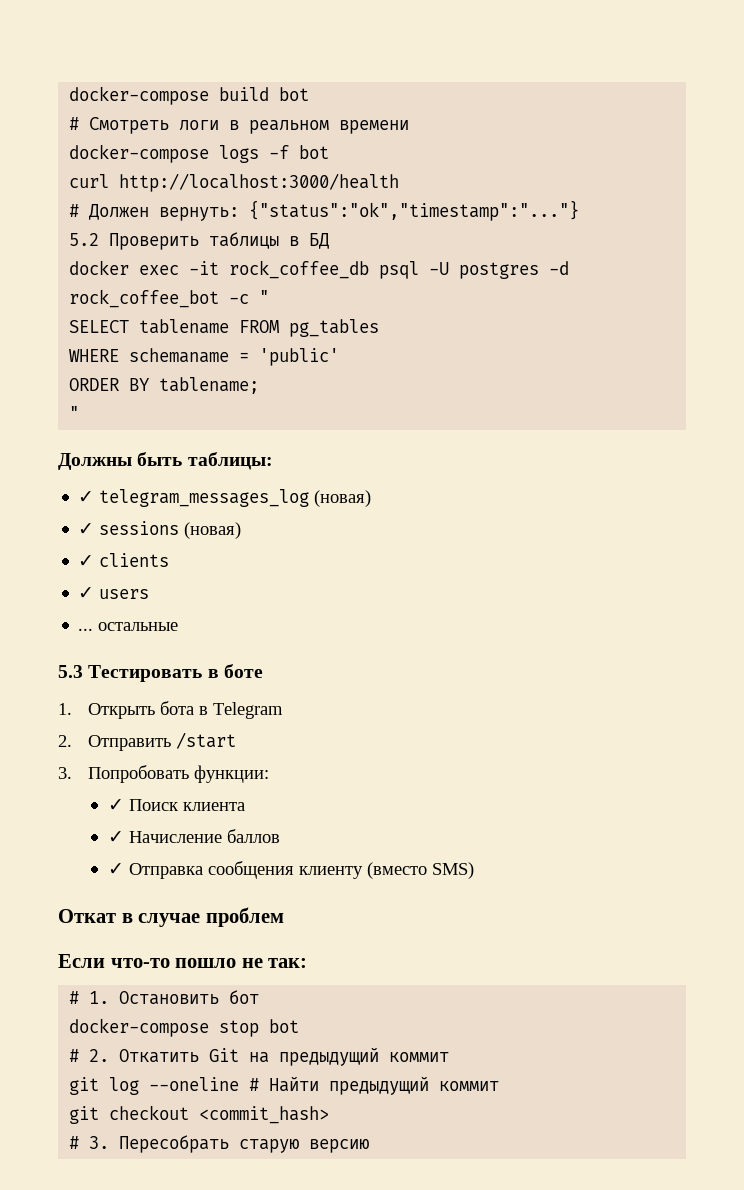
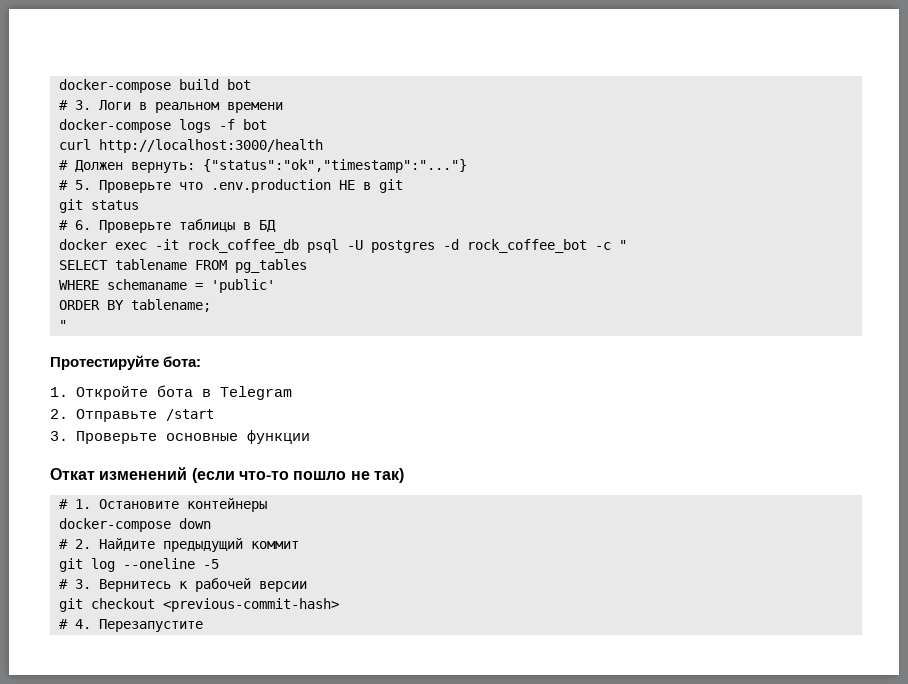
[89,117,220,134] Смотреть логи -> [75,100,131,110] 3. Логи
[69,233,200,250] 5.2 Проверить -> [59,179,403,193] [59,199,139,213] [59,220,171,233] # 5. Проверьте что .env.production НЕ в git // git status // # 6. Проверьте
[58,452,273,470] [78,489,372,507] [78,521,242,539] [78,553,170,567] [78,587,150,599] [78,622,179,631] [58,664,263,682] [58,703,155,719] Должны быть таблицы: // ✓ telegram_messages_log (новая) // ✓ sessions (новая) // ✓ clients // ✓ users // ... остальные // 5.3 Тестировать в боте // 1. Открыть -> [50,355,202,370] [50,385,148,400] Протестируйте бота: // 1. Откройте
[87,735,171,751] Отправить -> [75,409,157,422] Отправьте
[87,765,269,783] [108,799,246,811] [108,829,281,843] [108,861,475,879] [58,907,284,927] [58,954,105,968] Попробовать функции: // ✓ Поиск клиента // ✓ Начисление баллов // ✓ Отправка сообщения клиенту (вместо SMS) // Откат в случае проблем // Если -> [75,430,310,444] [50,467,235,483] Проверьте основные функции // Откат изменений (если
[268,958,308,968] так: -> [373,468,404,483] так)
[119,990,260,1005] [69,1018,300,1037] Остановить бот // docker-compose stop bot -> [99,498,267,512] [59,518,211,532] Остановите контейнеры // docker-compose down
[119,1048,270,1063] Откатить Git на -> [99,538,155,551] Найдите
[249,1076,500,1095] # Найти предыдущий коммит -> [203,559,219,569] [59,578,307,592] -5 // # 3. Вернитесь к рабочей версии
[199,1106,330,1124] [69,1135,370,1153] <commit_hash> // # 3. Пересобрать старую версию -> [163,598,339,612] [59,619,203,632] <previous-commit-hash> // # 4. Перезапустите

